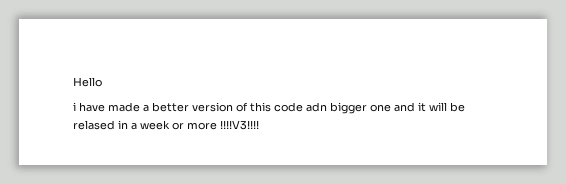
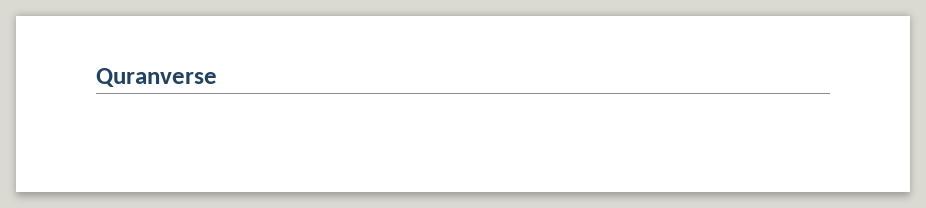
[73,77,102,87] [73,102,465,114] [73,120,259,130] Hello // i have made a better version of this code adn bigger one and it will be relased in a week or more !!!!V3!!!! -> [96,68,217,87] Quranverse

